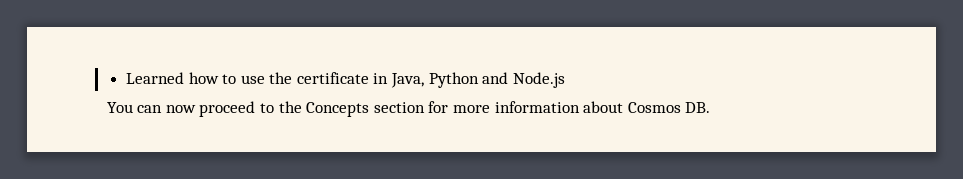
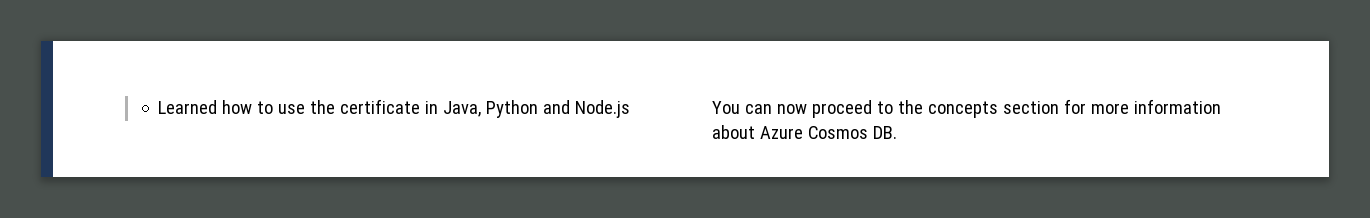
[306,102,370,117] Concepts -> [927,101,998,118] concepts
(624, 107) none -> [759,126,803,139] Azure

